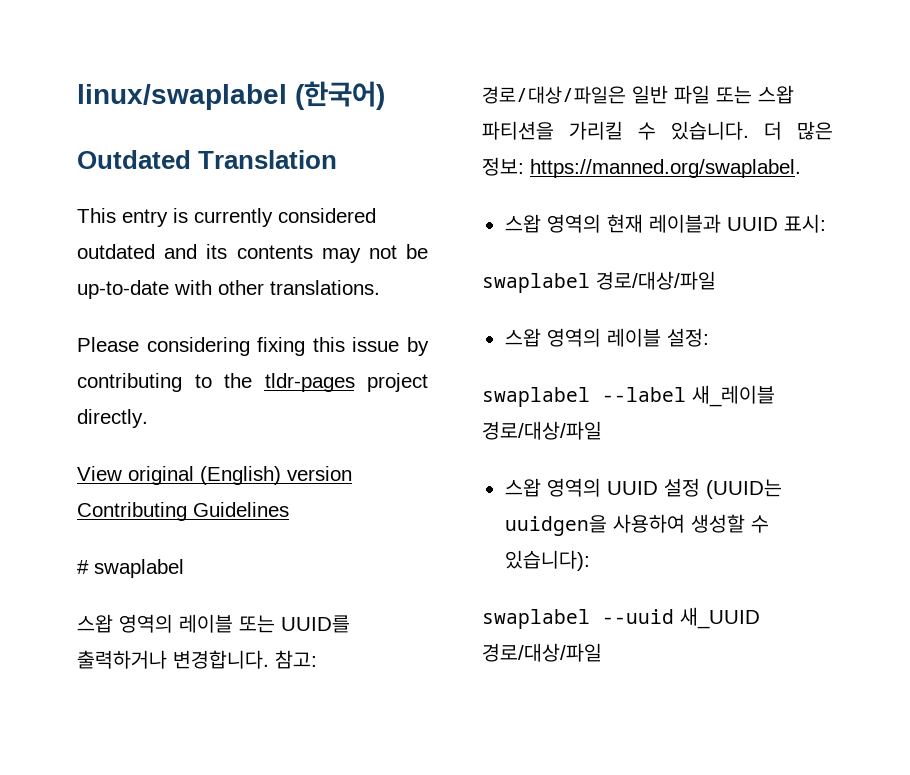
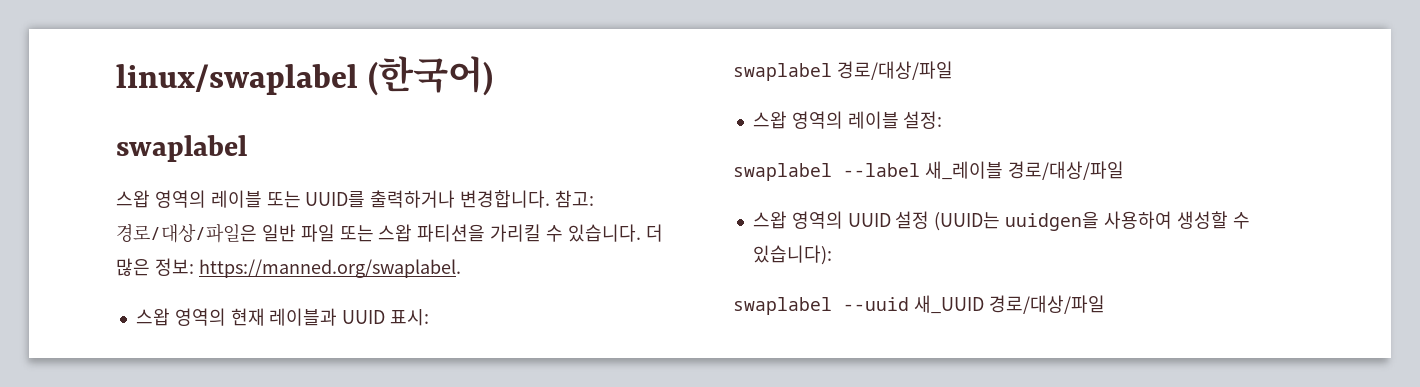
[77,150,338,169] [77,208,376,227] [77,244,428,263] [77,280,380,299] [77,337,429,356] [77,373,428,392] [77,409,148,428] [77,466,352,485] [77,502,289,521] [77,560,89,574] Outdated Translation // This entry is currently considered outdated and its contents may not be up-to-date with other translations. // Please considering fixing this issue by contributing to the tldr-pages project directly. // View original (English) version Contributing Guidelines // # -> (493, 76) none

